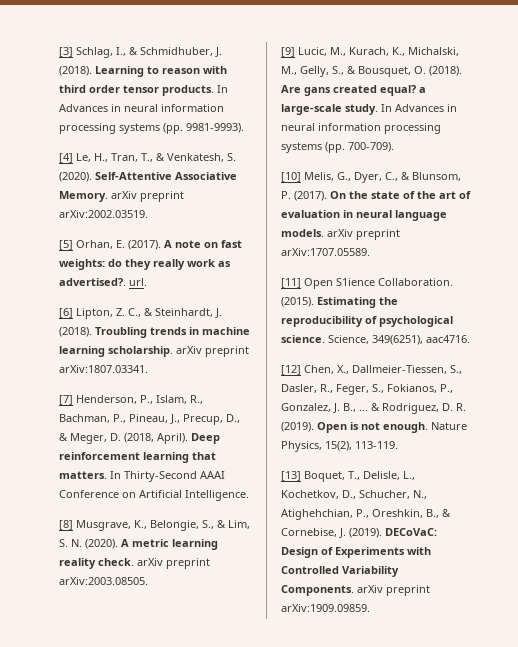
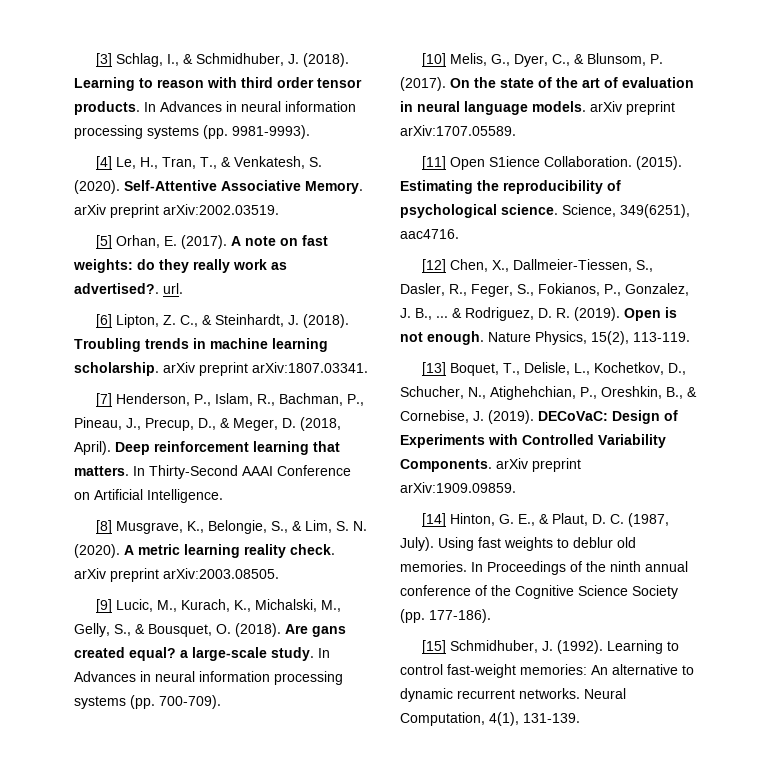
(370, 608) none -> [421,513,669,527] [400,537,636,551] [400,561,688,575] [400,585,678,599] [400,609,491,623] [421,640,679,654] [400,664,694,678] [400,688,626,702] [400,712,580,726] // [14] Hinton, G. E., & Plaut, D. C. (1987, July). Using fast weights to deblur old memories. In Proceedings of the ninth annual conference of the Cognitive Science Society (pp. 177-186). // [15] Schmidhuber, J. (1992). Learning to control fast-weight memories: An alternative to dynamic recurrent networks. Neural Computation, 4(1), 131-139.

